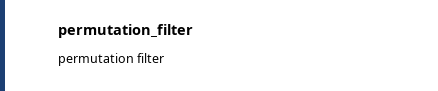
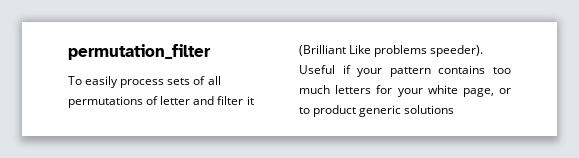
[58,53,165,66] permutation filter -> [68,76,221,88] [68,96,254,108] [299,45,484,57] [299,65,511,77] [299,85,511,97] [299,105,455,117] To easily process sets of all permutations of letter and filter it (Brilliant Like problems speeder). Useful if your pattern contains too much letters for your white page, or to product generic solutions

